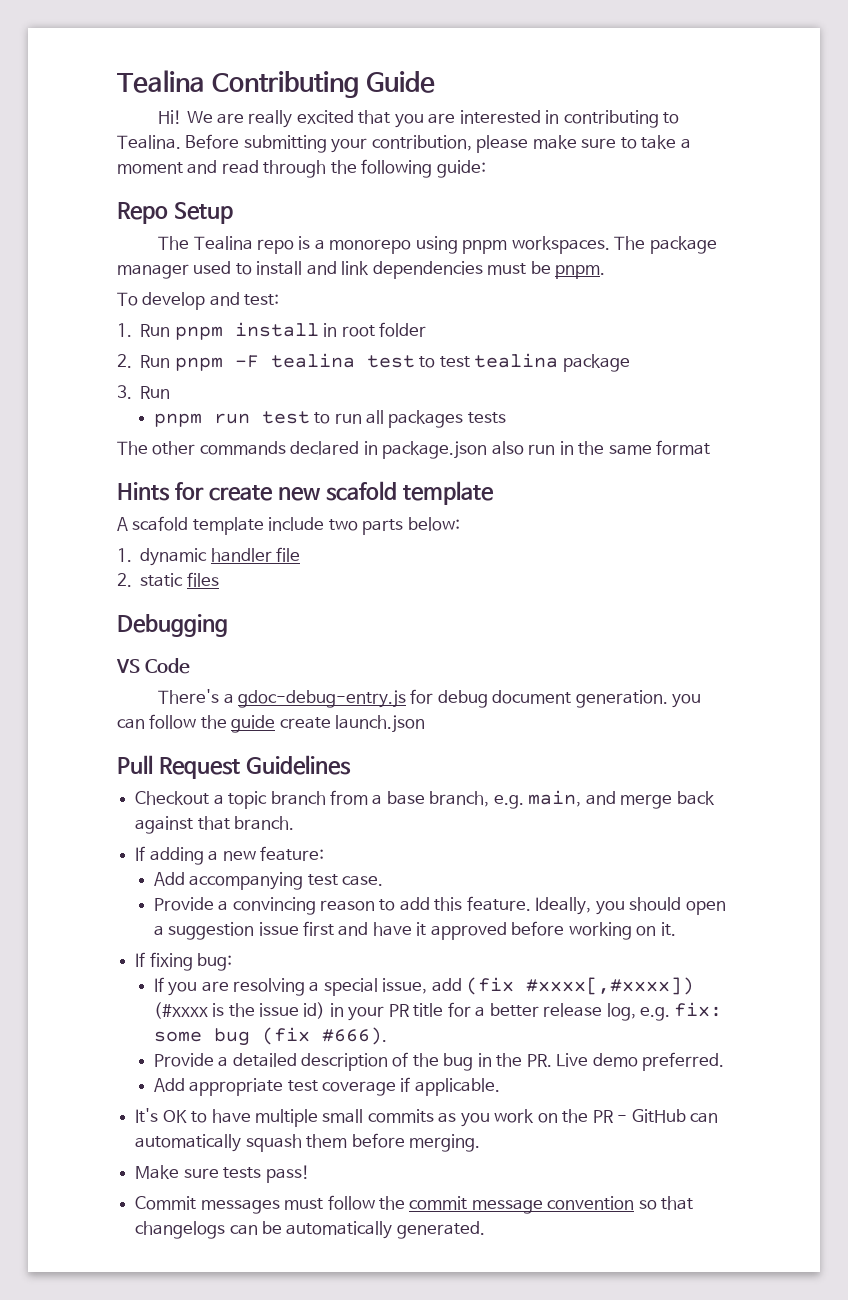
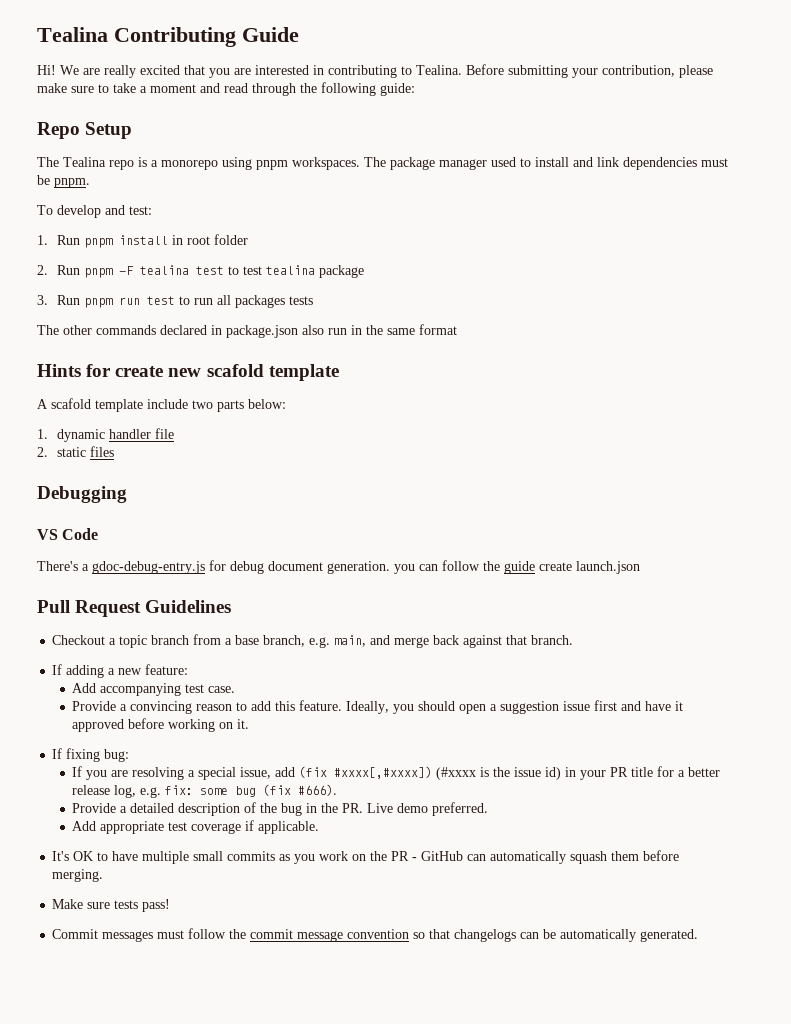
(171, 392) // -> (81, 300) none

